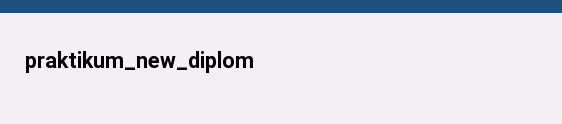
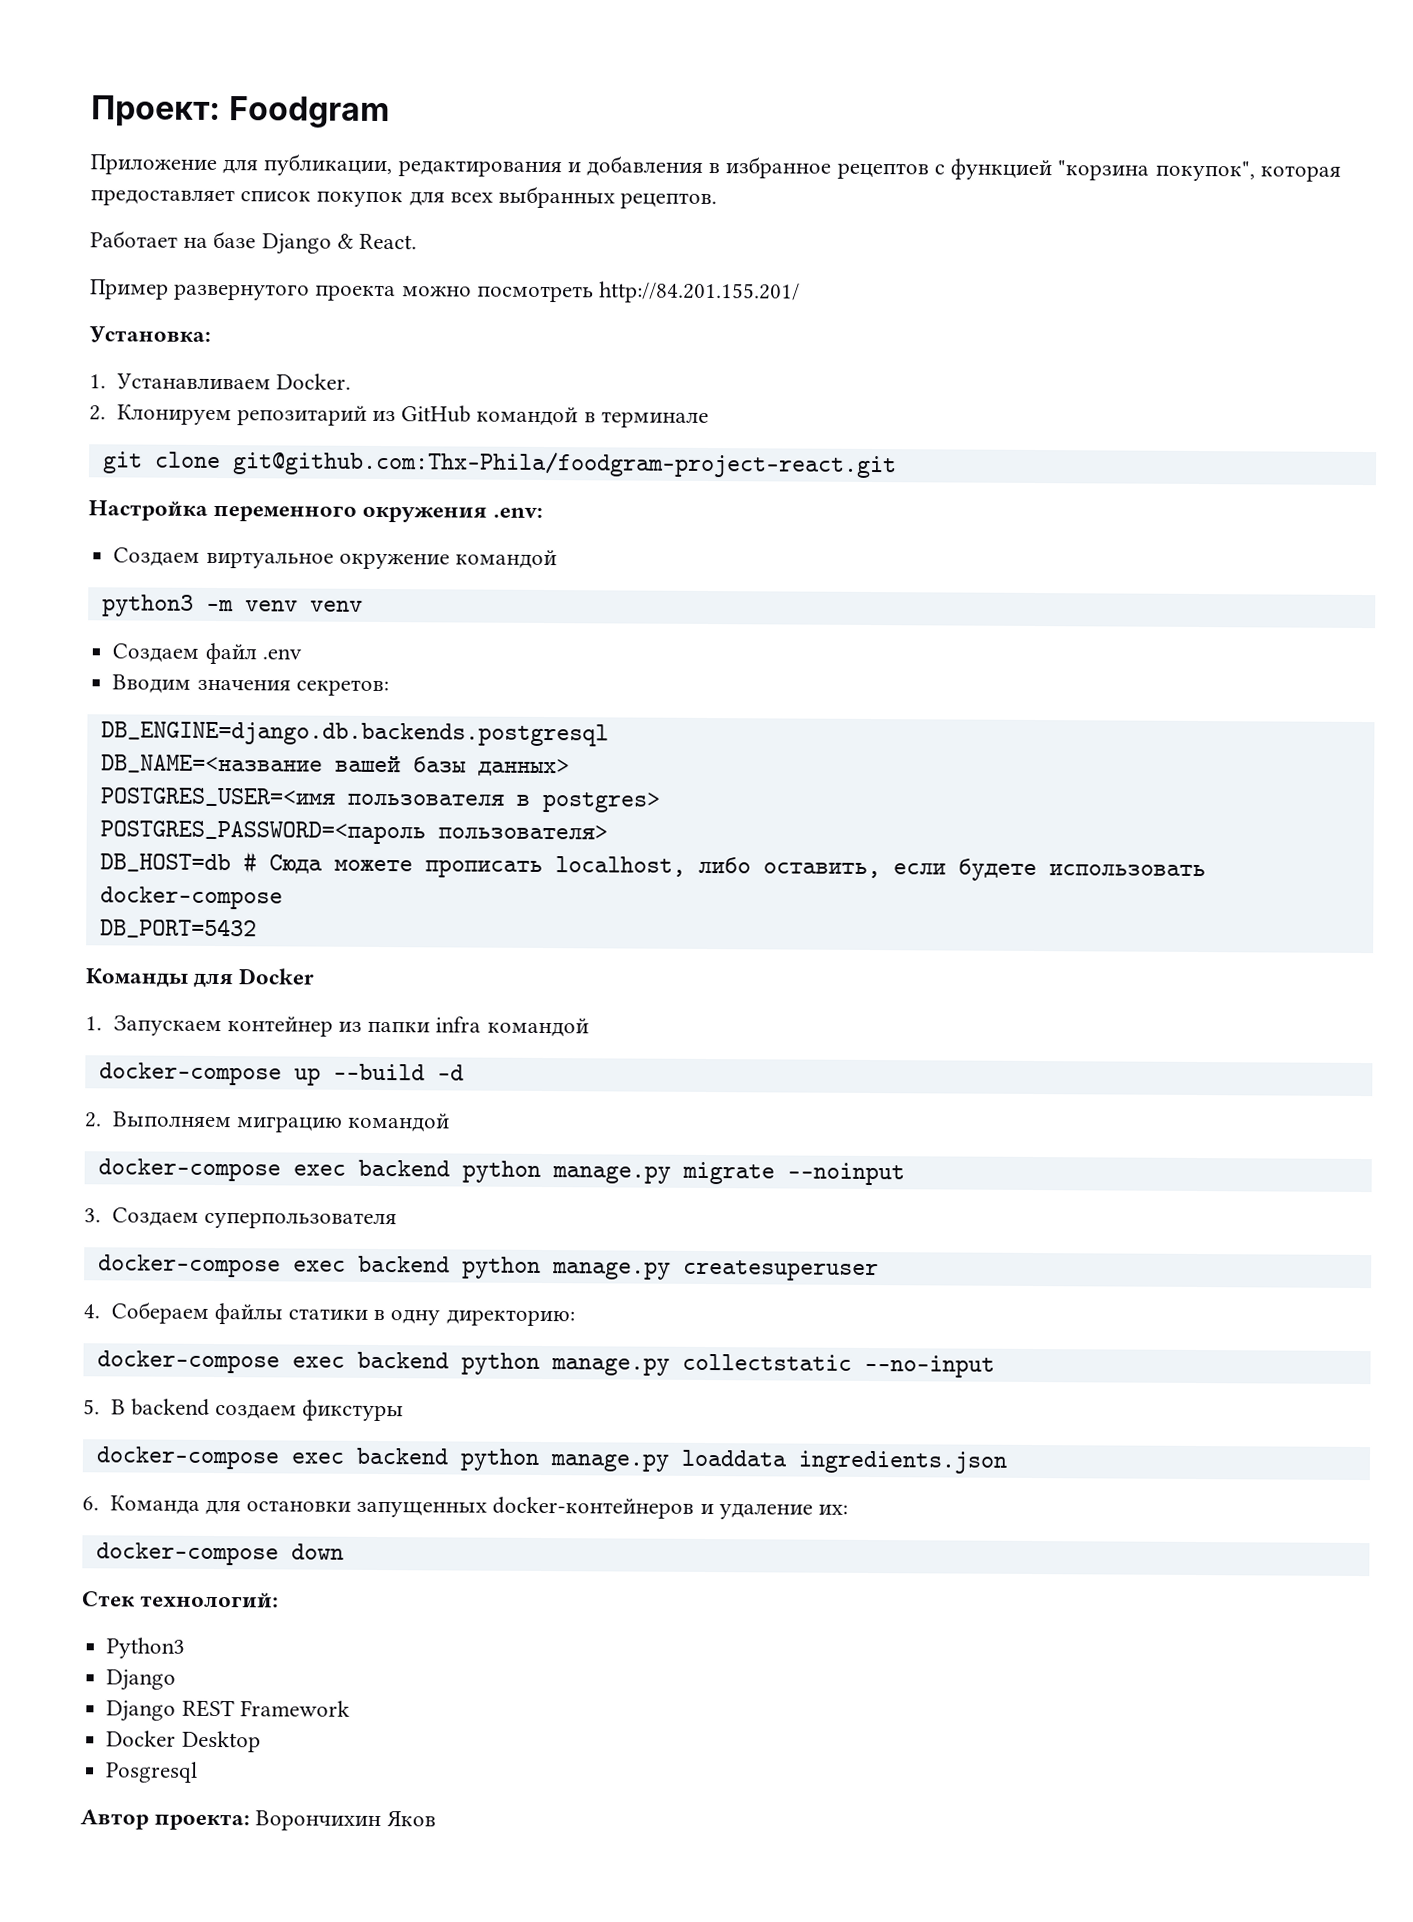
[25,51,254,73] praktikum_new_diplom -> [91,95,390,129] [90,153,1341,182] [90,185,718,210] [90,230,418,255] [90,279,801,304] [89,326,211,343] [89,373,351,391] [89,404,709,429] [101,450,897,479] [88,500,543,523] [113,547,557,570] [101,594,363,617] [112,642,302,665] [112,674,389,697] [100,721,609,747] [100,754,570,777] [99,787,661,813] [99,820,608,845] [99,851,1206,882] [99,886,283,910] [99,918,257,939] [85,968,315,989] [85,1015,589,1038] [98,1062,464,1086] [84,1111,450,1133] [97,1158,905,1186] [84,1207,397,1230] [97,1254,879,1282] [83,1301,575,1327] [96,1350,995,1378] [83,1398,405,1422] [95,1446,1008,1474] [82,1495,848,1520] [95,1542,344,1566] [82,1591,280,1608] [106,1637,186,1659] [106,1669,177,1691] [106,1699,350,1722] [106,1730,261,1753] [105,1761,199,1783] [80,1809,436,1832] Проект: Foodgram // Приложение для публикации, редактирования и добавления в избранное рецептов с функцией "корзина покупок", которая предоставляет список покупок для всех выбранных рецептов. // Работает на базе Django & React. // Пример развернутого проекта можно посмотреть http://84.201.155.201/ // Установка: // 1. Устанавливаем Docker. // 2. Клонируем репозитарий из GitHub командой в терминале // git clone git@github.com:Thx-Phila/foodgram-project-react.git // Настройка переменного окружения .env: // Создаем виртуальное окружение командой // python3 -m venv venv // Создаем файл .env // Вводим значения секретов: // DB_ENGINE=django.db.backends.postgresql // DB_NAME=<название вашей базы данных> // POSTGRES_USER=<имя пользователя в postgres> // POSTGRES_PASSWORD=<пароль пользователя> // DB_HOST=db # Сюда можете прописать localhost, либо оставить, если будете использовать docker-compose // DB_PORT=5432 // Команды для Docker // 1. Запускаем контейнер из папки infra командой // docker-compose up --build -d // 2. Выполняем миграцию командой // docker-compose exec backend python manage.py migrate --noinput // 3. Создаем суперпользователя // docker-compose exec backend python manage.py createsuperuser // 4. Собераем файлы статики в одну директорию: // docker-compose exec backend python manage.py collectstatic --no-input // 5. В backend создаем фикстуры // docker-compose exec backend python manage.py loaddata ingredients.json // 6. Команда для остановки запущенных docker-контейнеров и удаление их: // docker-compose down // Стек технологий: // Python3 // Django // Django REST Framework // Docker Desktop // Posgresql // Автор проекта: Ворончихин Яков

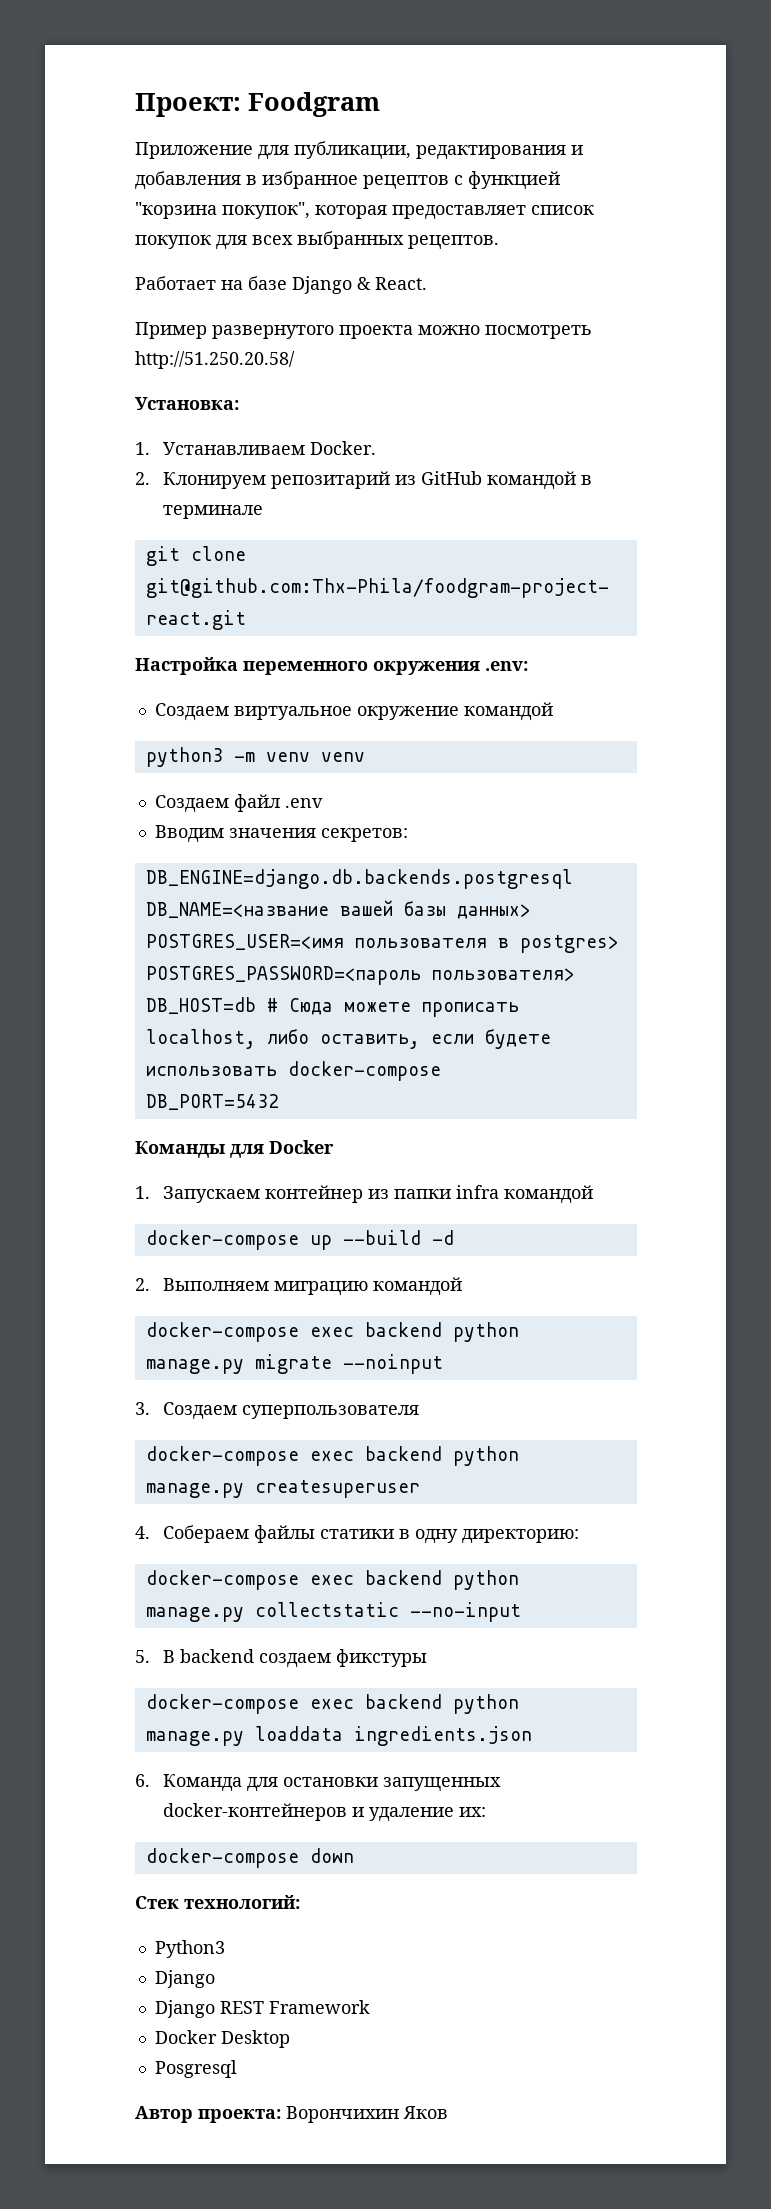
[599,281,801,304] http://84.201.155.201/ -> [135,351,295,369] http://51.250.20.58/

